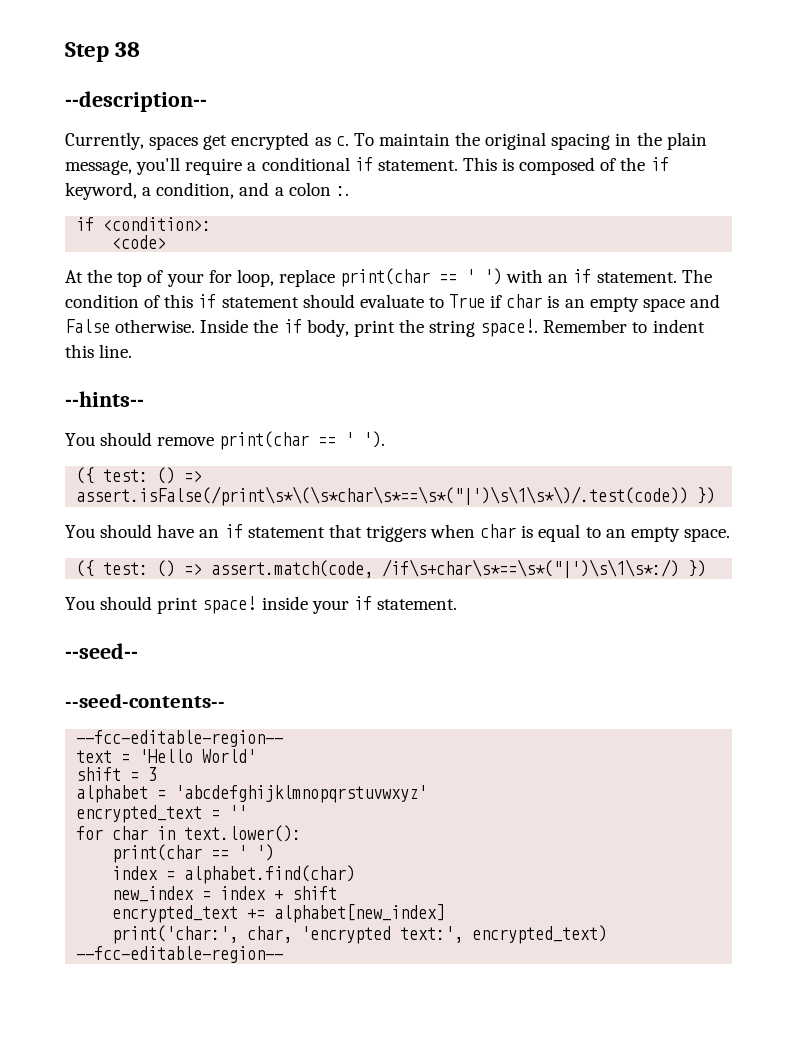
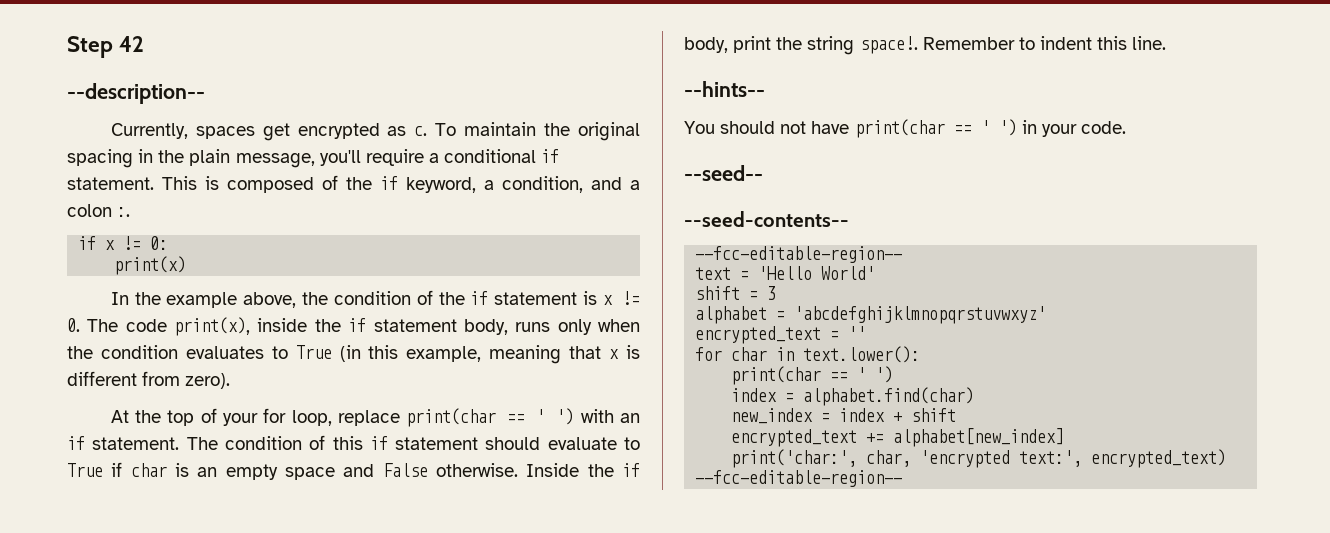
[115,42,141,57] 38 -> [119,36,145,52] 42
[103,217,212,231] [112,235,167,249] <condition>: // <code> -> [105,236,169,250] [114,256,187,275] [110,290,641,308] [67,317,640,336] [67,345,640,364] [67,371,231,389] x != 0: // print(x) // In the example above, the condition of the if statement is x != 0. The code print(x), inside the if statement body, runs only when the condition evaluates to True (in this example, meaning that x is different from zero).
[157,431,386,450] [76,467,203,484] [76,486,716,506] [65,524,730,542] [76,559,707,578] [65,596,457,614] remove print(char == ' '). // ({ test: () => assert.isFalse(/print\s*\(\s*char\s*==\s*("|')\s\1\s*\)/.test(code)) }) // You should have an if statement that triggers when char is equal to an empty space. // ({ test: () => assert.match(code, /if\s+char\s*==\s*("|')\s\1\s*:/) }) // You should print space! inside your if statement. -> [780,119,1126,138] not have print(char == ' ') in your code.

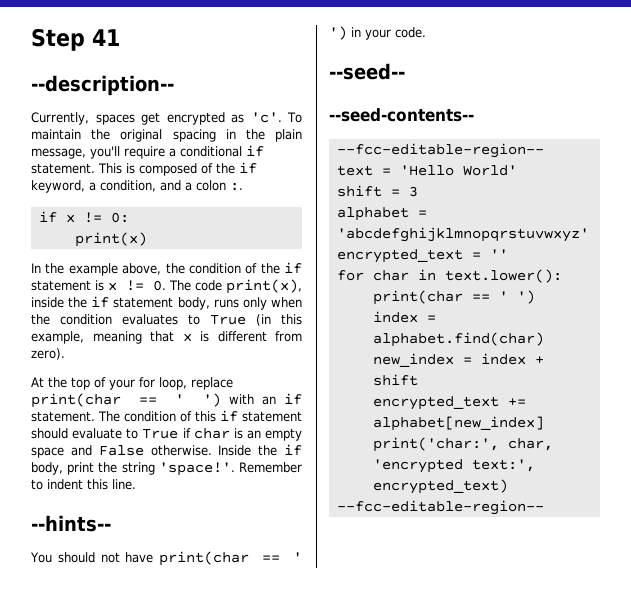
[119,36,145,52] 42 -> [92,29,120,46] 41
[414,126,428,136] c. -> [250,112,282,123] 'c'.
[859,36,918,54] space!. -> [158,462,235,476] 'space!'.

